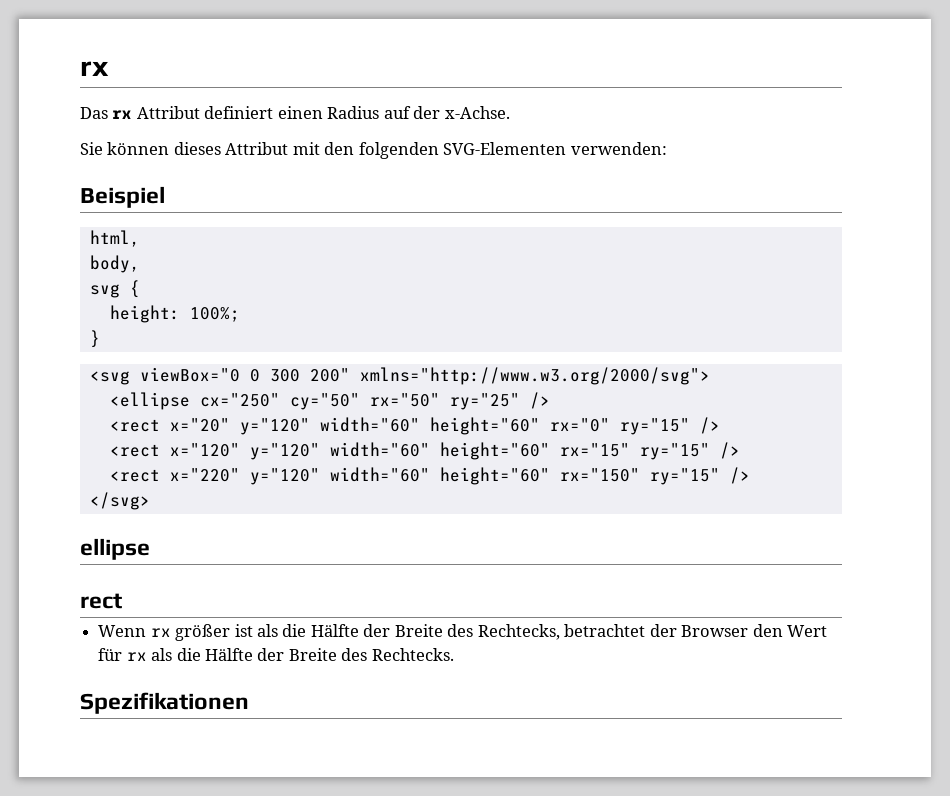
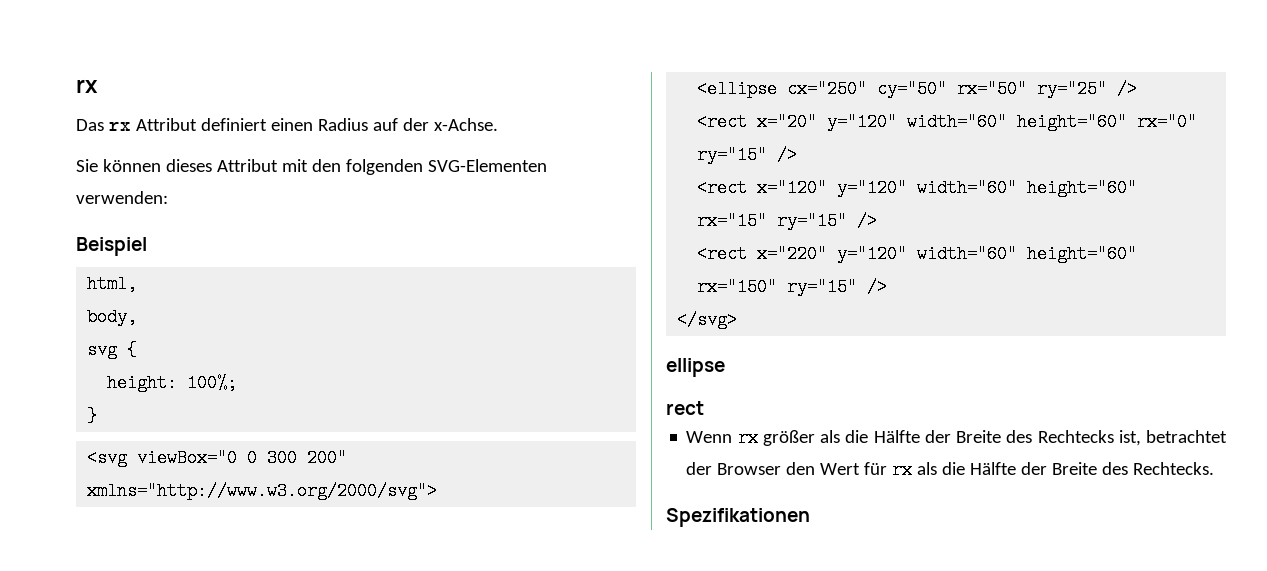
[234,624,560,640] ist als die Hälfte der Breite des Rechtecks, -> [820,430,1141,446] als die Hälfte der Breite des Rechtecks ist,

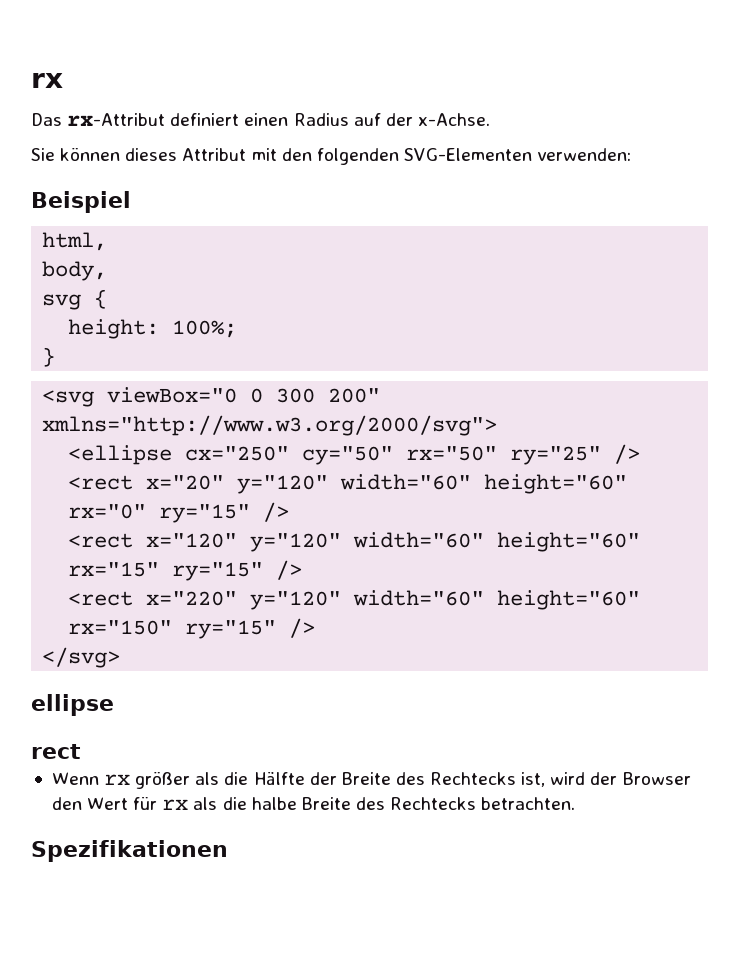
[108,118,197,131] rx Attribut -> [67,113,166,126] rx-Attribut
[1146,430,1227,443] betrachtet -> [550,772,586,785] wird
[970,462,1215,475] Hälfte der Breite des Rechtecks. -> [251,797,576,810] halbe Breite des Rechtecks betrachten.

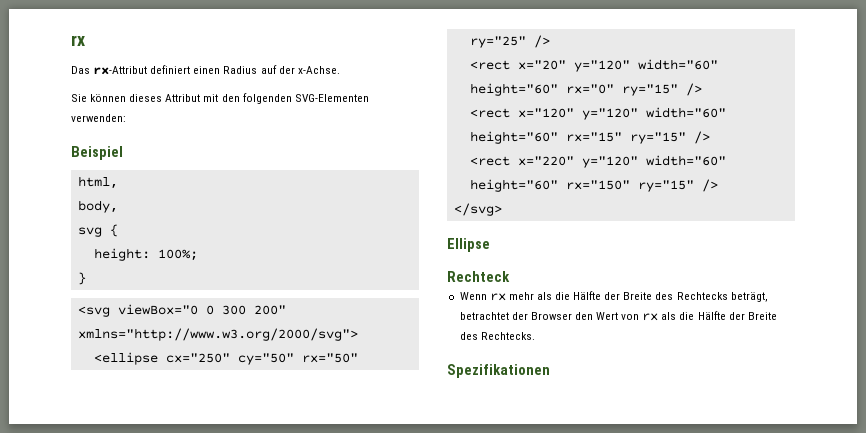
[31,694,114,716] [31,744,81,759] ellipse // rect -> [447,238,490,252] [447,271,510,282] Ellipse // Rechteck
[135,771,191,789] größer -> [508,292,534,300] mehr
[521,772,586,787] ist, wird -> [730,292,768,302] [459,312,509,320] beträgt, betrachtet
[133,797,158,810] für -> [621,314,640,320] von
[251,797,576,810] halbe Breite des Rechtecks betrachten. -> [697,311,777,320] [459,332,535,340] Hälfte der Breite des Rechtecks.

